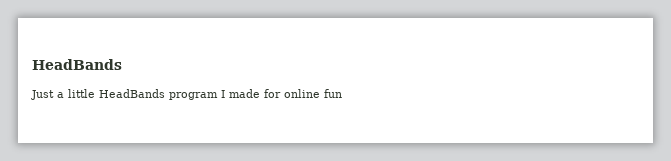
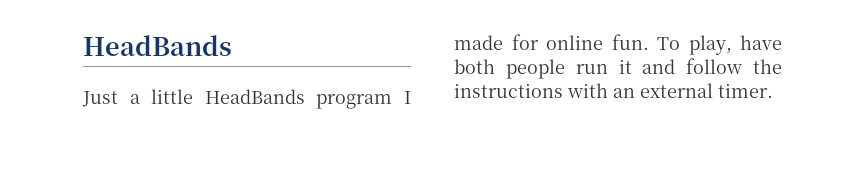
[324,89,342,98] fun -> [611,34,782,55] [454,58,782,79] [454,83,773,98] fun. To play, have both people run it and follow the instructions with an external timer.

